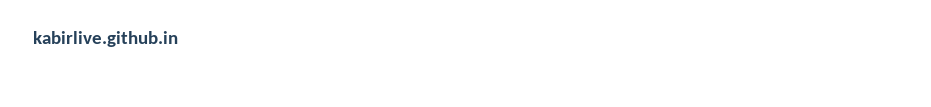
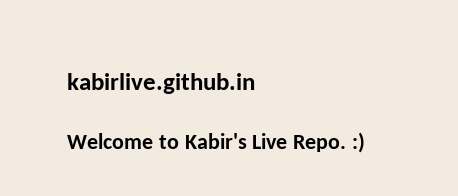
(178, 39) none -> [67,132,366,153] // Welcome to Kabir's Live Repo. :)

